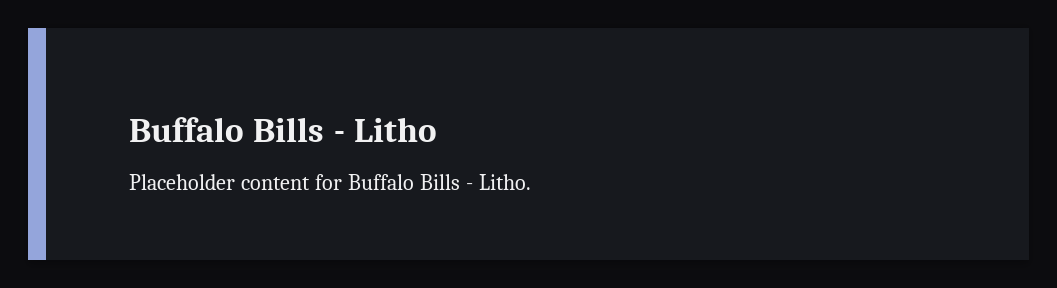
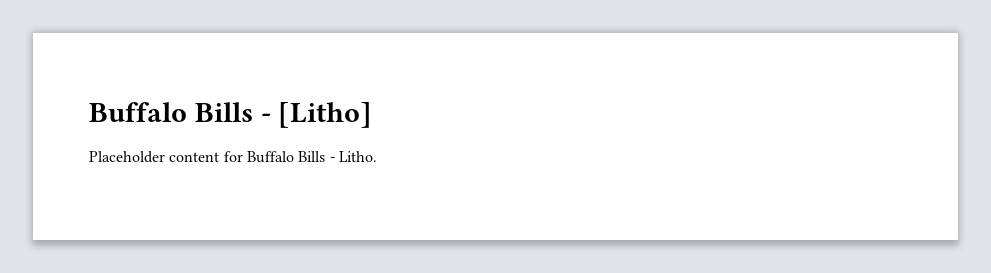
[129,117,437,142] Buffalo Bills - Litho -> [89,102,373,128] Buffalo Bills - [Litho]

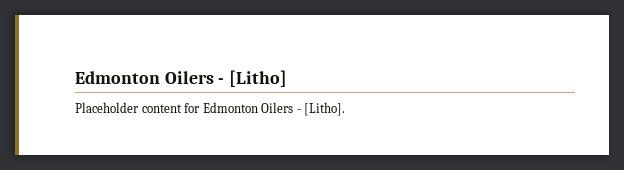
[89,102,253,122] Buffalo Bills -> [75,71,214,84] Edmonton Oilers
[246,151,377,163] Buffalo Bills - Litho. -> [202,102,346,116] Edmonton Oilers - [Litho].

